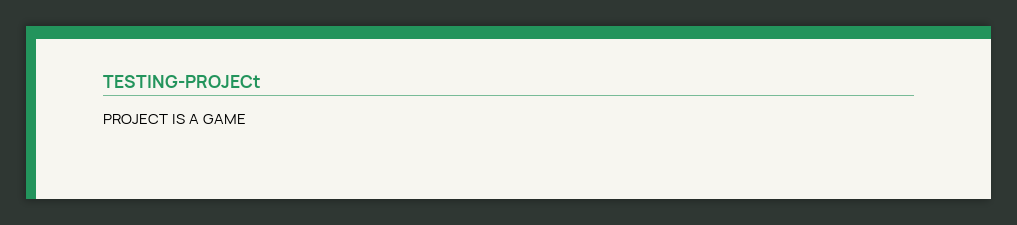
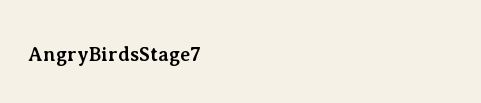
[103,75,261,88] [103,114,247,124] TESTING-PROJECt // PROJECT IS A GAME -> [28,46,201,66] AngryBirdsStage7

